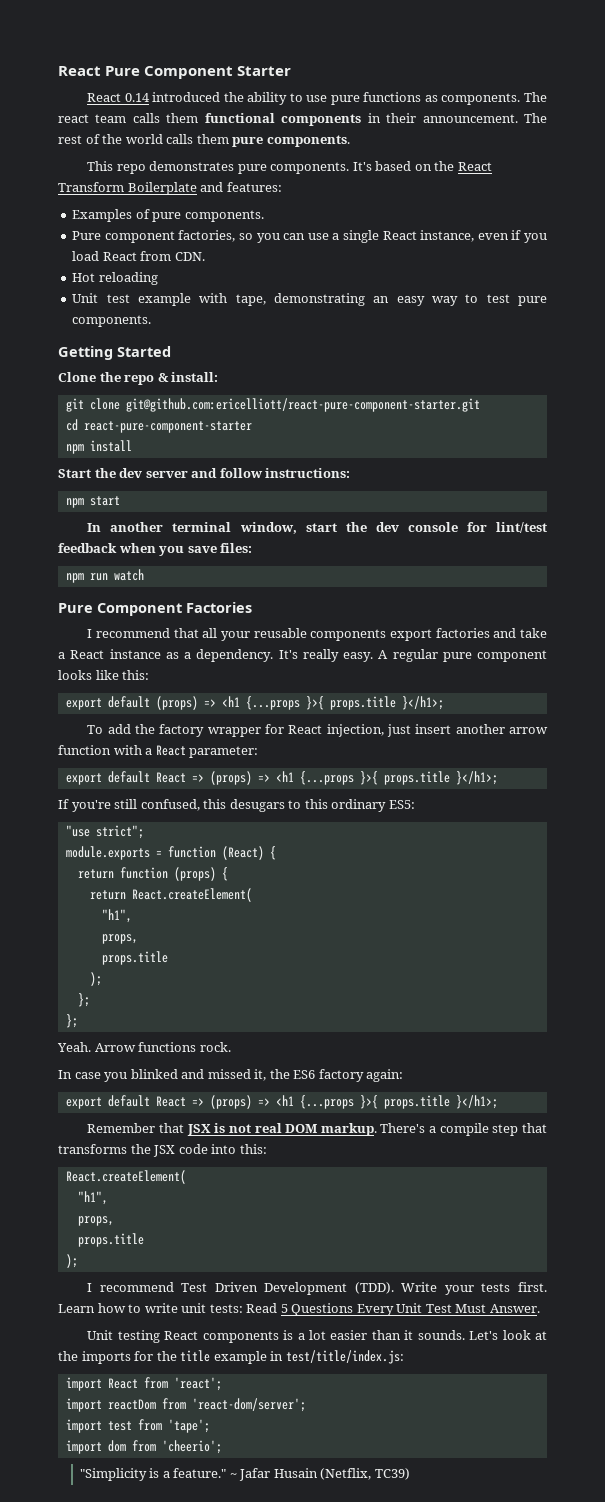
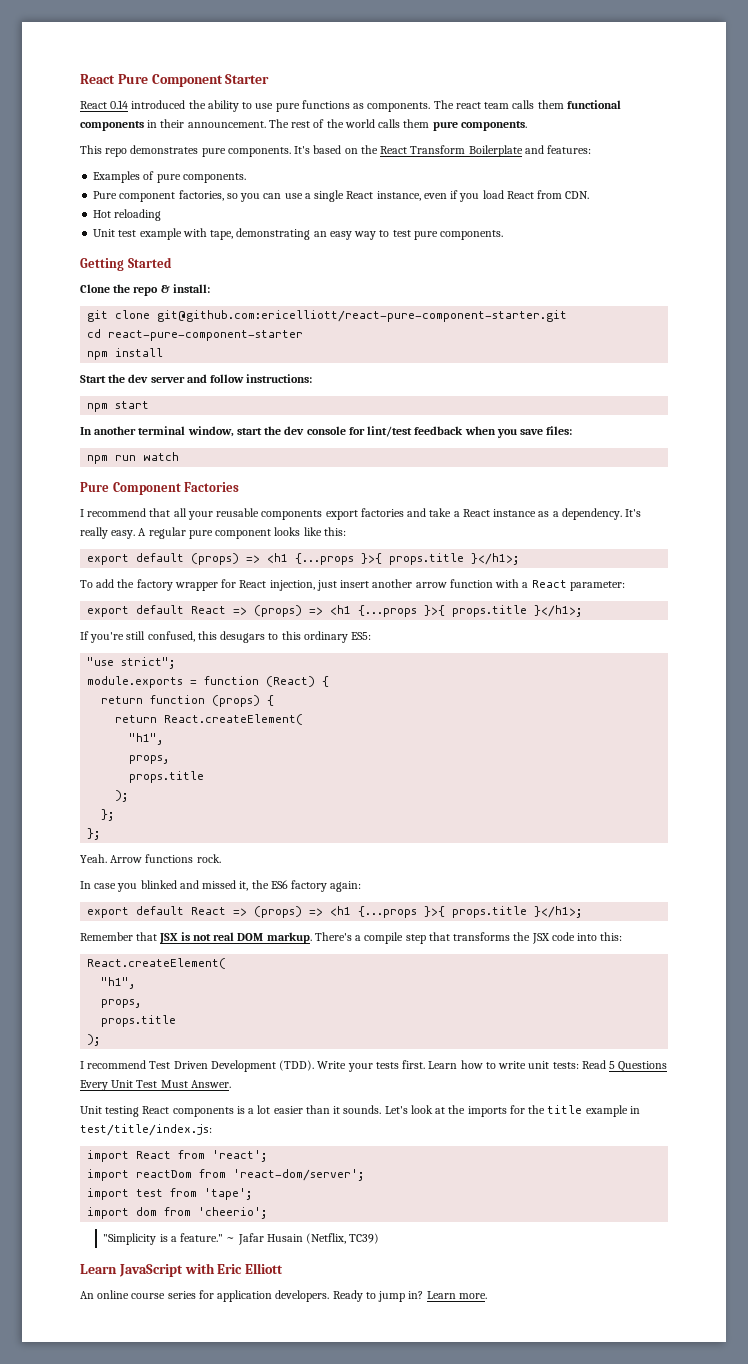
(410, 1474) none -> [80,1263,284,1277] [80,1290,487,1302] // Learn JavaScript with Eric Elliott // An online course series for application developers. Ready to jump in? Learn more.

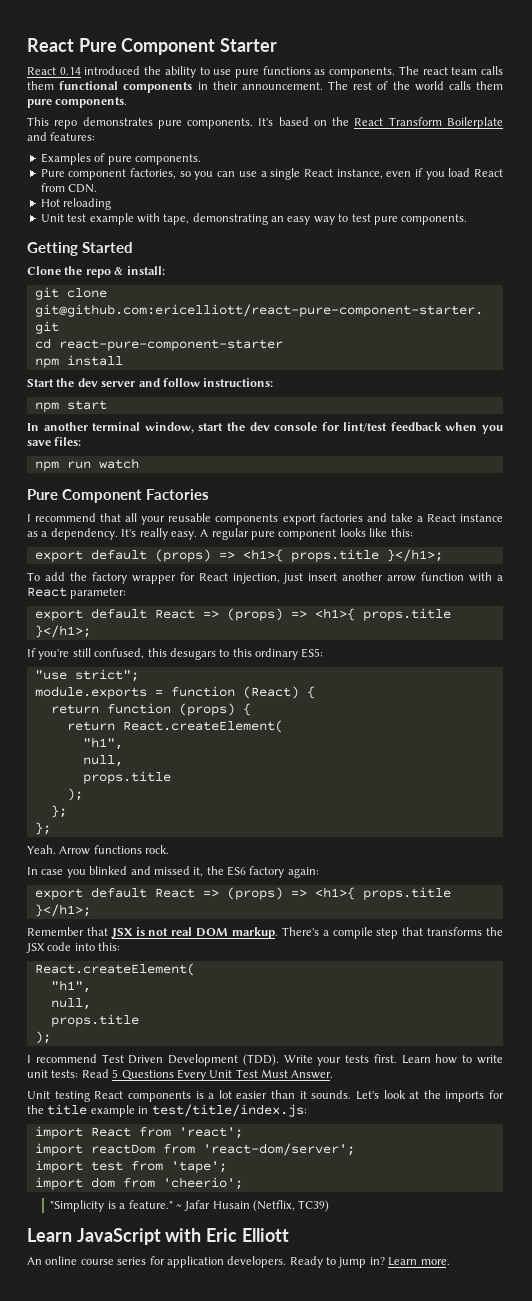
[267,553,383,565] <h1 {...props }>{ -> [242,549,283,562] <h1>{
[330,605,446,617] <h1 {...props }>{ -> [314,608,355,621] <h1>{
[129,755,170,764] props, -> [82,755,123,767] null,
[330,906,446,918] <h1 {...props }>{ -> [314,887,355,900] <h1>{
[101,999,142,1008] props, -> [50,998,91,1010] null,

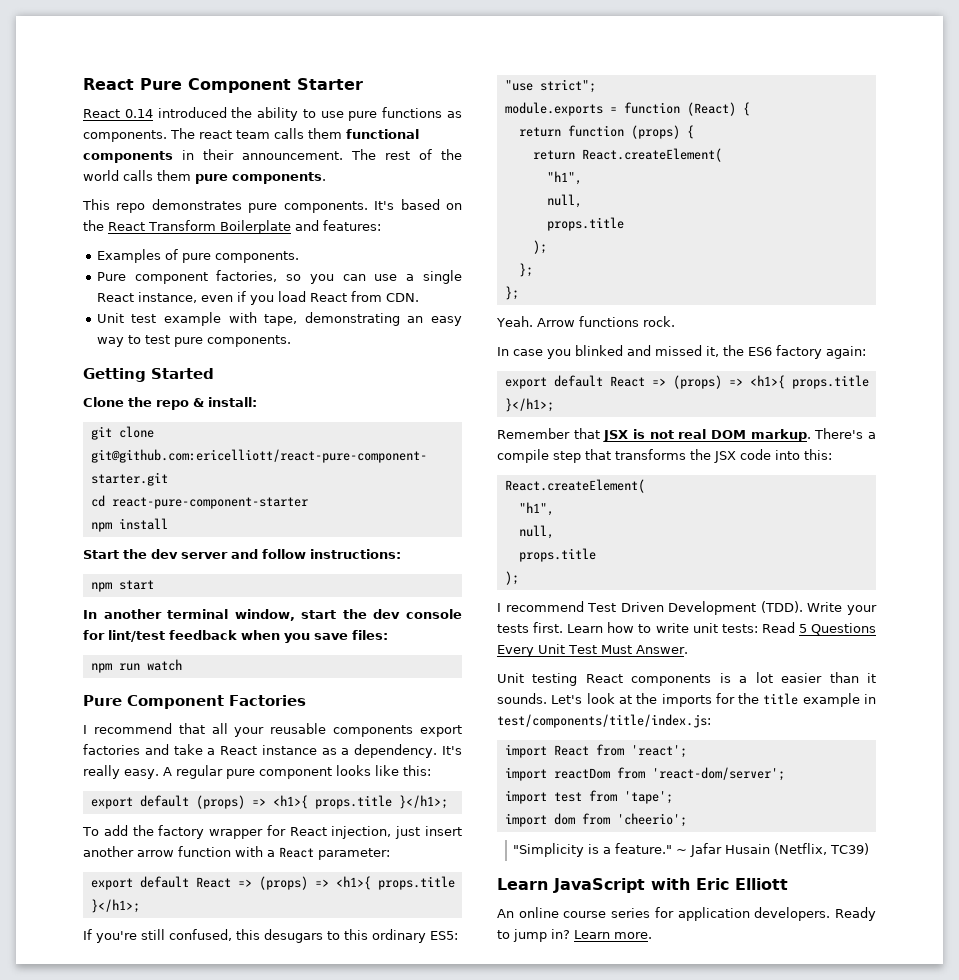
[40,198,112,210] // Hot reloading -> (419, 297) none
[151,1104,307,1117] test/title/index.js: -> [497,714,711,728] test/components/title/index.js:

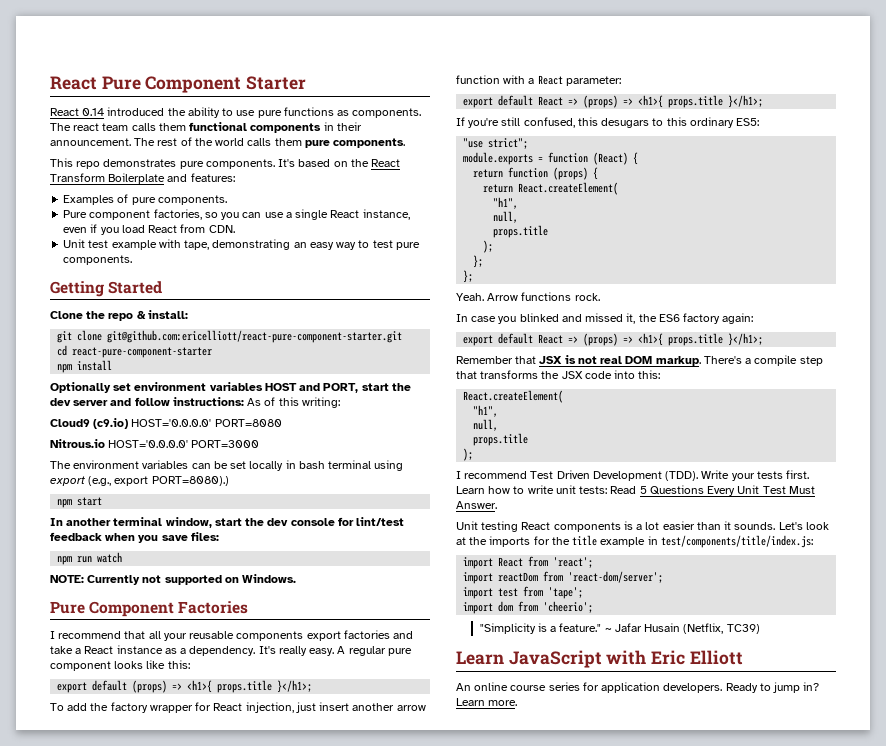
[83,550,119,559] Start -> [50,382,389,393] Optionally set environment variables HOST and PORT, start
(401, 554) none -> [247,397,340,408] [50,418,282,429] [50,439,260,448] [50,460,404,471] [50,476,229,486] As of this writing: // Cloud9 (c9.io) HOST='0.0.0.0' PORT=8080 // Nitrous.io HOST='0.0.0.0' PORT=3000 // The environment variables can be set locally in bash terminal using export (e.g., export PORT=8080).)
(182, 665) none -> [50,574,297,585] // NOTE: Currently not supported on Windows.

